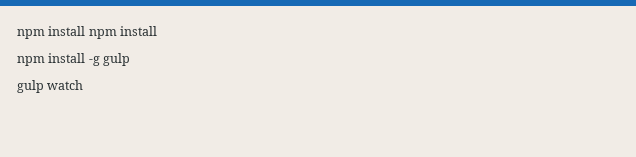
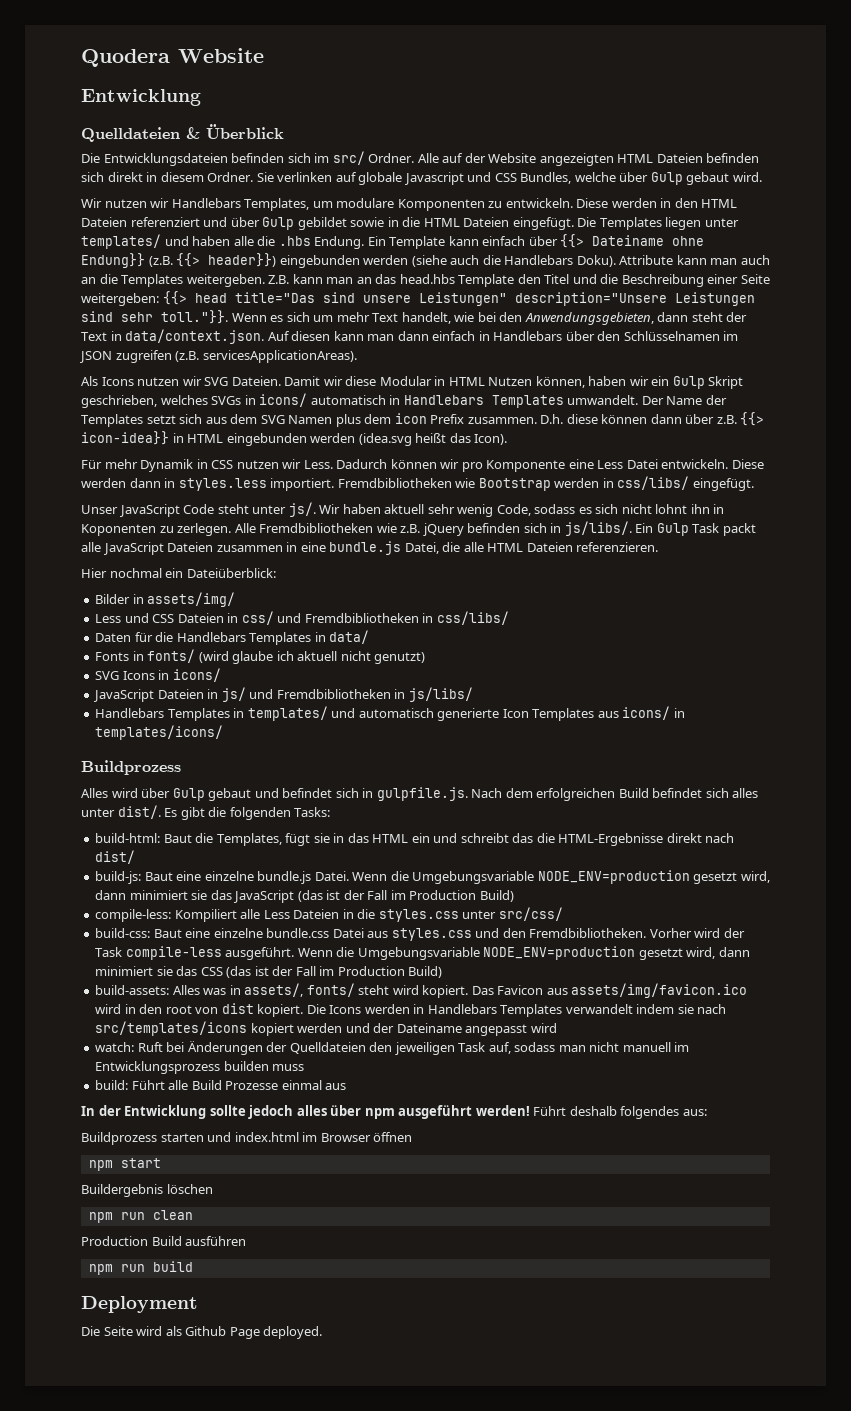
[17,26,158,39] [17,53,131,66] [17,80,84,93] npm install npm install // npm install -g gulp // gulp watch -> [81,48,264,67] [81,89,201,106] [81,124,284,142] [81,151,760,166] [81,172,762,185] [81,198,738,211] [81,217,739,230] [81,234,705,249] [81,253,770,268] [81,274,770,287] [81,291,755,306] [81,310,748,325] [81,329,739,344] [79,350,357,363] [81,376,744,389] [81,393,727,408] [81,412,765,427] [81,431,508,446] [81,459,764,472] [81,476,754,491] [81,502,725,517] [81,521,756,536] [81,541,659,555] [81,568,276,578] [95,592,236,607] [95,611,509,625] [95,630,370,645] [95,649,426,664] [95,668,221,682] [93,687,473,702] [95,706,685,721] [95,725,224,740] [81,760,181,775] [81,787,759,801] [81,805,331,820] [95,833,735,846] [95,850,136,864] [95,870,770,884] [95,890,514,903] [95,907,563,922] [95,928,745,941] [95,946,750,960] [95,966,443,978] [95,983,748,998] [95,1003,727,1017] [95,1021,557,1036] [95,1041,690,1055] [95,1061,305,1074] [95,1080,347,1090] [81,1105,707,1119] [81,1132,413,1145] [88,1158,161,1171] [81,1184,213,1197] [88,1210,193,1223] [81,1236,247,1246] [88,1261,193,1275] [81,1296,198,1313] [81,1326,323,1339] Quodera Website // Entwicklung // Quelldateien & Überblick // Die Entwicklungsdateien befinden sich im src/ Ordner. Alle auf der Website angezeigten HTML Dateien befinden sich direkt in diesem Ordner. Sie verlinken auf globale Javascript und CSS Bundles, welche über Gulp gebaut wird. // Wir nutzen wir Handlebars Templates, um modulare Komponenten zu entwickeln. Diese werden in den HTML Dateien referenziert und über Gulp gebildet sowie in die HTML Dateien eingefügt. Die Templates liegen unter templates/ und haben alle die .hbs Endung. Ein Template kann einfach über {{> Dateiname ohne Endung}} (z.B. {{> header}}) eingebunden werden (siehe auch die Handlebars Doku). Attribute kann man auch an die Templates weitergeben. Z.B. kann man an das head.hbs Template den Titel und die Beschreibung einer Seite weitergeben: {{> head title="Das sind unsere Leistungen" description="Unsere Leistungen sind sehr toll."}}. Wenn es sich um mehr Text handelt, wie bei den Anwendungsgebieten, dann steht der Text in data/context.json. Auf diesen kann man dann einfach in Handlebars über den Schlüsselnamen im JSON zugreifen (z.B. servicesApplicationAreas). // Als Icons nutzen wir SVG Dateien. Damit wir diese Modular in HTML Nutzen können, haben wir ein Gulp Skript geschrieben, welches SVGs in icons/ automatisch in Handlebars Templates umwandelt. Der Name der Templates setzt sich aus dem SVG Namen plus dem icon Prefix zusammen. D.h. diese können dann über z.B. {{> icon-idea}} in HTML eingebunden werden (idea.svg heißt das Icon). // Für mehr Dynamik in CSS nutzen wir Less. Dadurch können wir pro Komponente eine Less Datei entwickeln. Diese werden dann in styles.less importiert. Fremdbibliotheken wie Bootstrap werden in css/libs/ eingefügt. // Unser JavaScript Code steht unter js/. Wir haben aktuell sehr wenig Code, sodass es sich nicht lohnt ihn in Koponenten zu zerlegen. Alle Fremdbibliotheken wie z.B. jQuery befinden sich in js/libs/. Ein Gulp Task packt alle JavaScript Dateien zusammen in eine bundle.js Datei, die alle HTML Dateien referenzieren. // Hier nochmal ein Dateiüberblick: // Bilder in assets/img/ // Less und CSS Dateien in css/ und Fremdbibliotheken in css/libs/ // Daten für die Handlebars Templates in data/ // Fonts in fonts/ (wird glaube ich aktuell nicht genutzt) // SVG Icons in icons/ // JavaScript Dateien in js/ und Fremdbibliotheken in js/libs/ // Handlebars Templates in templates/ und automatisch generierte Icon Templates aus icons/ in templates/icons/ // Buildprozess // Alles wird über Gulp gebaut und befindet sich in gulpfile.js. Nach dem erfolgreichen Build befindet sich alles unter dist/. Es gibt die folgenden Tasks: // build-html: Baut die Templates, fügt sie in das HTML ein und schreibt das die HTML-Ergebnisse direkt nach dist/ // build-js: Baut eine einzelne bundle.js Datei. Wenn die Umgebungsvariable NODE_ENV=production gesetzt wird, dann minimiert sie das JavaScript (das ist der Fall im Production Build) // compile-less: Kompiliert alle Less Dateien in die styles.css unter src/css/ // build-css: Baut eine einzelne bundle.css Datei aus styles.css und den Fremdbibliotheken. Vorher wird der Task compile-less ausgeführt. Wenn die Umgebungsvariable NODE_ENV=production gesetzt wird, dann minimiert sie das CSS (das ist der Fall im Production Build) // build-assets: Alles was in assets/, fonts/ steht wird kopiert. Das Favicon aus assets/img/favicon.ico wird in den root von dist kopiert. Die Icons werden in Handlebars Templates verwandelt indem sie nach src/templates/icons kopiert werden und der Dateiname angepasst wird // watch: Ruft bei Änderungen der Quelldateien den jeweiligen Task auf, sodass man nicht manuell im Entwicklungsprozess builden muss // build: Führt alle Build Prozesse einmal aus // In der Entwicklung sollte jedoch alles über npm ausgeführt werden! Führt deshalb folgendes aus: // Buildprozess starten und index.html im Browser öffnen // npm start // Buildergebnis löschen // npm run clean // Production Build ausführen // npm run build // Deployment // Die Seite wird als Github Page deployed.

